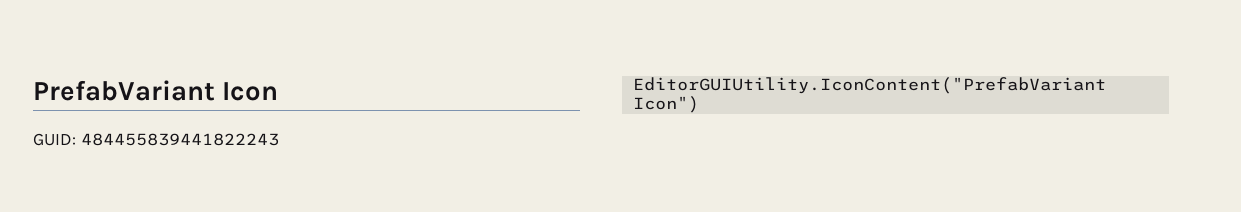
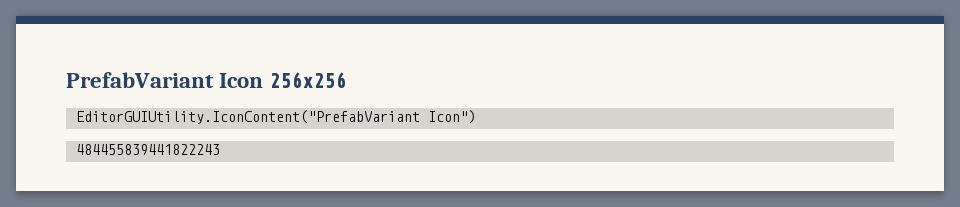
[33,133,279,146] // GUID: 484455839441822243 -> [269,72,347,88] 256x256
(699, 104) none -> [75,144,220,155] // 484455839441822243

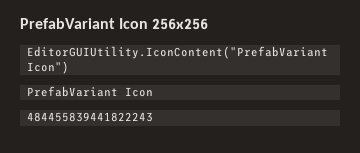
(476, 117) none -> [26,86,153,97] // PrefabVariant Icon

